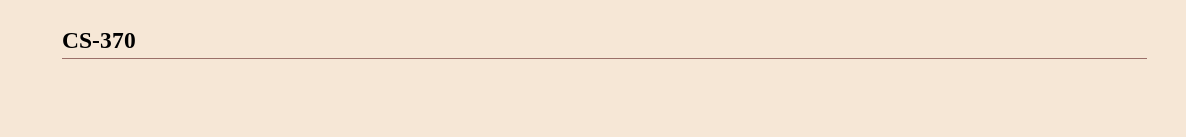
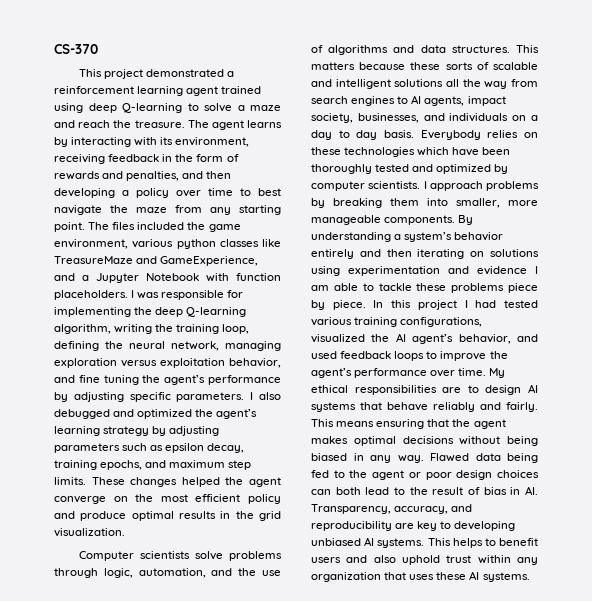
(136, 40) none -> [79,69,235,79] [54,86,262,96] [54,103,281,113] [54,120,282,130] [54,137,250,147] [54,154,239,164] [54,171,232,181] [54,188,281,198] [54,205,281,215] [54,222,241,232] [54,239,281,249] [54,256,259,266] [54,273,281,283] [54,290,244,300] [54,307,247,317] [54,324,250,334] [54,341,281,351] [54,358,281,368] [54,375,281,385] [54,392,281,402] [54,409,258,419] [54,426,220,436] [54,443,245,453] [54,460,252,470] [54,477,281,487] [54,494,281,504] [54,511,281,521] [54,528,125,537] [79,551,282,561] [54,568,281,578] [311,45,539,55] [311,62,538,70] [311,79,538,89] [311,95,506,106] [311,113,538,123] [311,130,538,140] [311,147,511,157] [311,164,509,174] [311,181,539,191] [311,198,538,208] [311,215,474,225] [311,232,504,242] [311,249,539,259] [311,266,538,276] [311,283,538,293] [311,300,538,310] [311,317,483,327] [311,333,538,344] [311,351,508,361] [311,368,506,378] [311,384,538,395] [311,402,538,412] [311,419,506,429] [311,436,538,446] [311,453,538,463] [311,470,539,480] [311,486,538,495] [311,504,473,514] [311,521,516,531] [311,537,538,548] [311,555,538,565] [311,571,530,582] // This project demonstrated a reinforcement learning agent trained using deep Q-learning to solve a maze and reach the treasure. The agent learns by interacting with its environment, receiving feedback in the form of rewards and penalties, and then developing a policy over time to best navigate the maze from any starting point. The files included the game environment, various python classes like TreasureMaze and GameExperience, and a Jupyter Notebook with function placeholders. I was responsible for implementing the deep Q-learning algorithm, writing the training loop, defining the neural network, managing exploration versus exploitation behavior, and fine tuning the agent’s performance by adjusting specific parameters. I also debugged and optimized the agent’s learning strategy by adjusting parameters such as epsilon decay, training epochs, and maximum step limits. These changes helped the agent converge on the most efficient policy and produce optimal results in the grid visualization. // Computer scientists solve problems through logic, automation, and the use of algorithms and data structures. This matters because these sorts of scalable and intelligent solutions all the way from search engines to AI agents, impact society, businesses, and individuals on a day to day basis. Everybody relies on these technologies which have been thoroughly tested and optimized by computer scientists. I approach problems by breaking them into smaller, more manageable components. By understanding a system’s behavior entirely and then iterating on solutions using experimentation and evidence I am able to tackle these problems piece by piece. In this project I had tested various training configurations, visualized the AI agent’s behavior, and used feedback loops to improve the agent’s performance over time. My ethical responsibilities are to design AI systems that behave reliably and fairly. This means ensuring that the agent makes optimal decisions without being biased in any way. Flawed data being fed to the agent or poor design choices can both lead to the result of bias in AI. Transparency, accuracy, and reproducibility are key to developing unbiased AI systems. This helps to benefit users and also uphold trust within any organization that uses these AI systems.

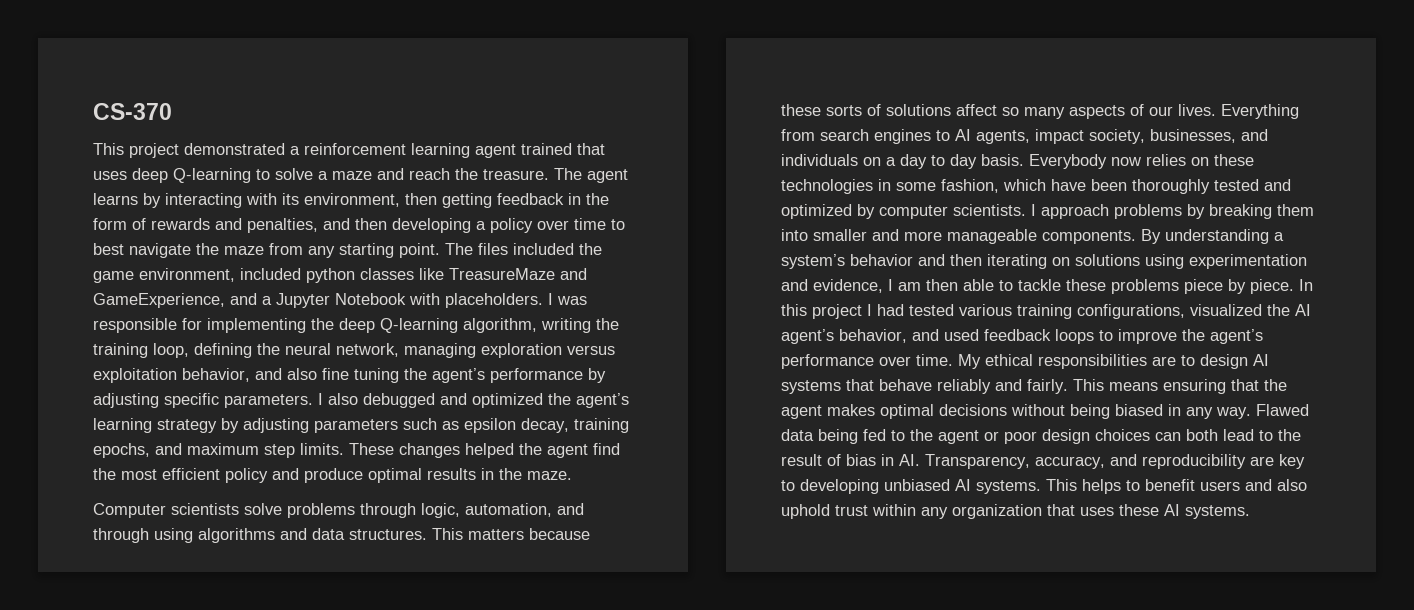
[54,103,83,113] using -> [577,143,605,155] [93,171,127,180] that uses
[54,154,105,164] receiving -> [405,193,492,208] then getting
[132,239,174,248] various -> [240,268,301,280] included
[236,273,281,281] function -> (440, 299) none
(75, 379) none -> [287,368,317,380] also
[54,496,128,504] converge on -> [593,443,620,455] find
[259,511,281,521] [54,528,125,537] grid visualization. -> [527,471,572,480] maze.
[238,568,281,576] [311,45,323,53] the use of -> [93,528,193,543] through using
[493,62,538,70] [311,79,508,89] scalable and intelligent solutions all the way -> [886,104,1299,119] solutions affect so many aspects of our lives. Everything
(481, 135) none -> [1111,157,1141,166] now
(416, 152) none -> [878,179,999,193] in some fashion,
[456,198,500,208] smaller, -> [813,229,899,241] smaller and
[311,249,354,259] entirely -> (913, 260) none
[477,266,527,275] evidence -> [813,279,883,293] evidence,
(329, 288) none -> [926,279,958,291] then

